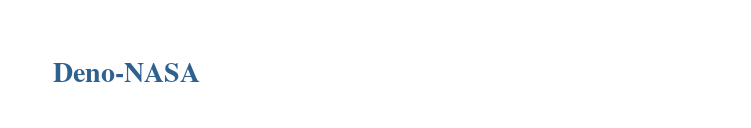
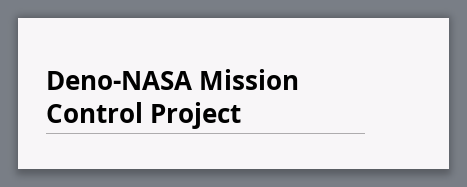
(200, 72) none -> [199,69,300,90] [46,102,242,129] Mission Control Project

